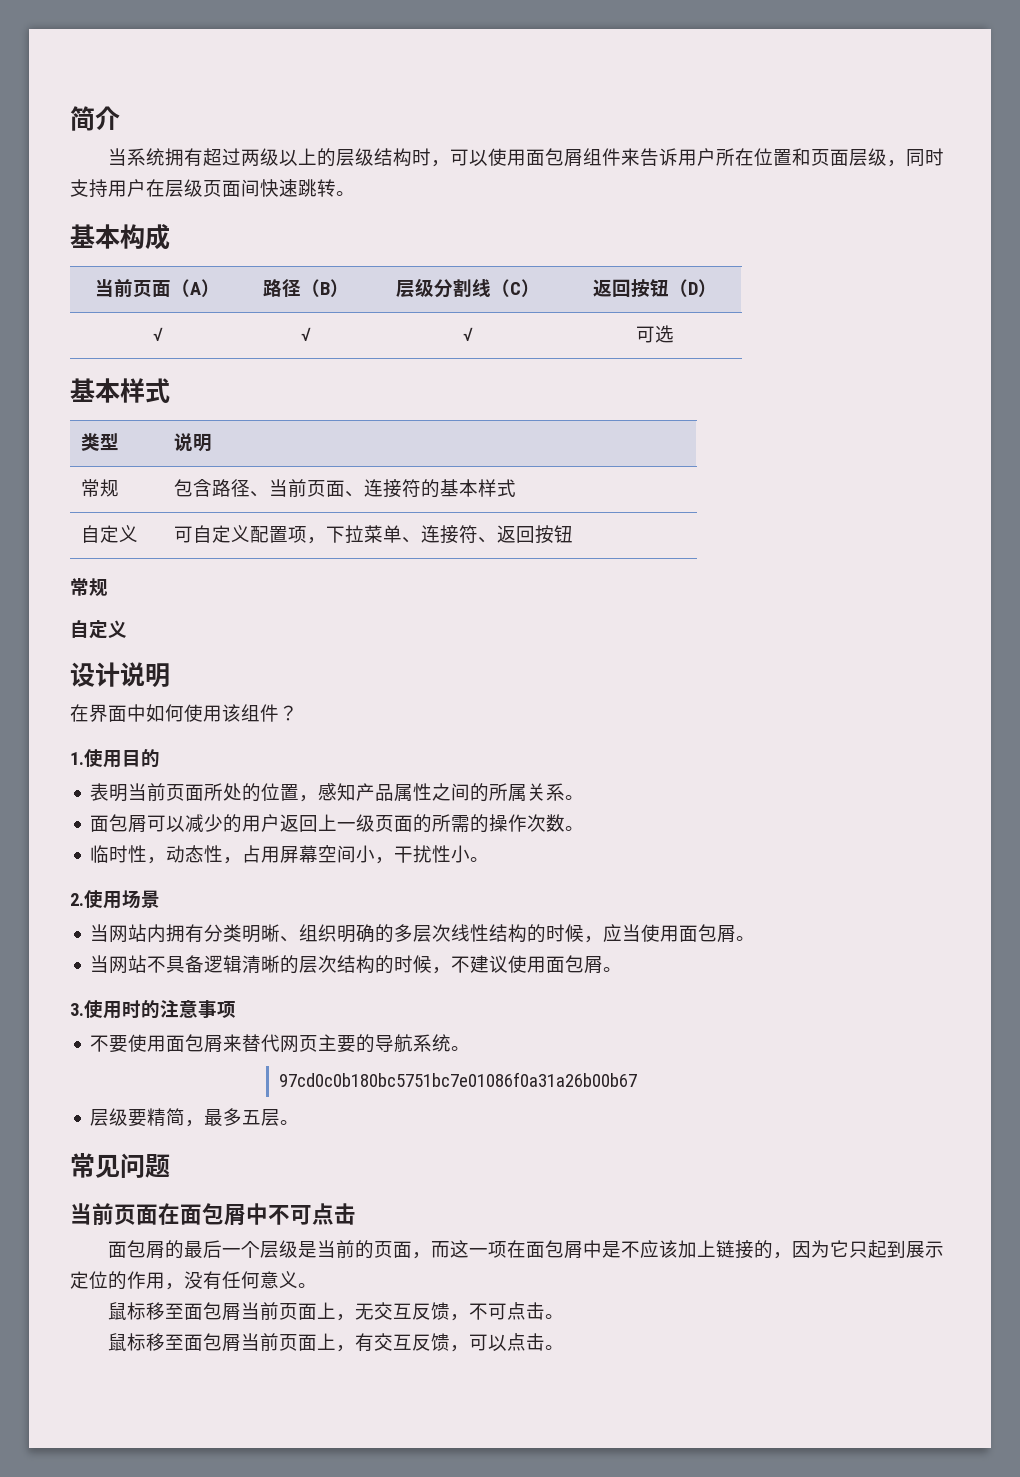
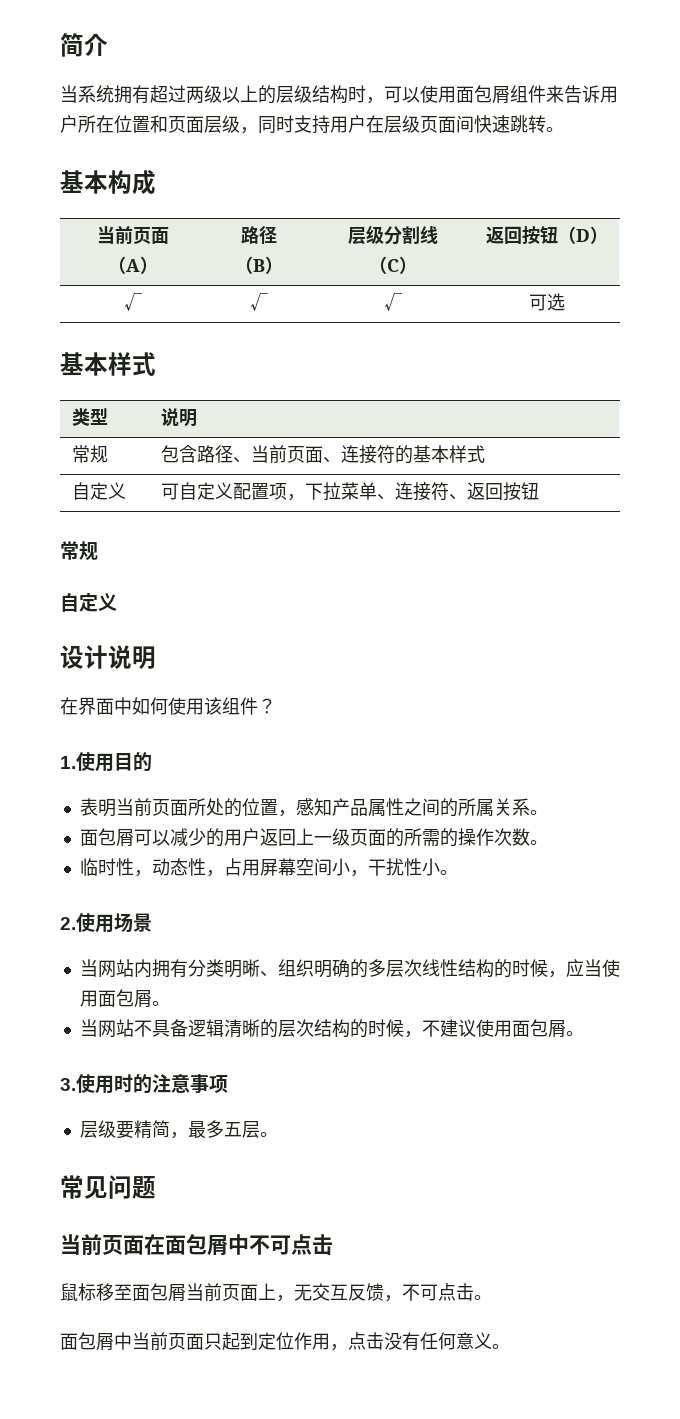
[90,1034,471,1053] [279,1072,638,1087] // 不要使用面包屑来替代网页主要的导航系统。 // 97cd0c0b180bc5751bc7e01086f0a31a26b00b67 -> (228, 1083) none
[107,1240,944,1259] [70,1271,317,1290] // 面包屑的最后一个层级是当前的页面，而这一项在面包屑中是不应该加上链接的，因为它只起到展示定位的作用，没有任何意义。 -> (333, 1244) none
[107,1333,545,1352] 鼠标移至面包屑当前页面上，有交互反馈，可以点击 -> [60,1332,492,1351] 面包屑中当前页面只起到定位作用，点击没有任何意义

